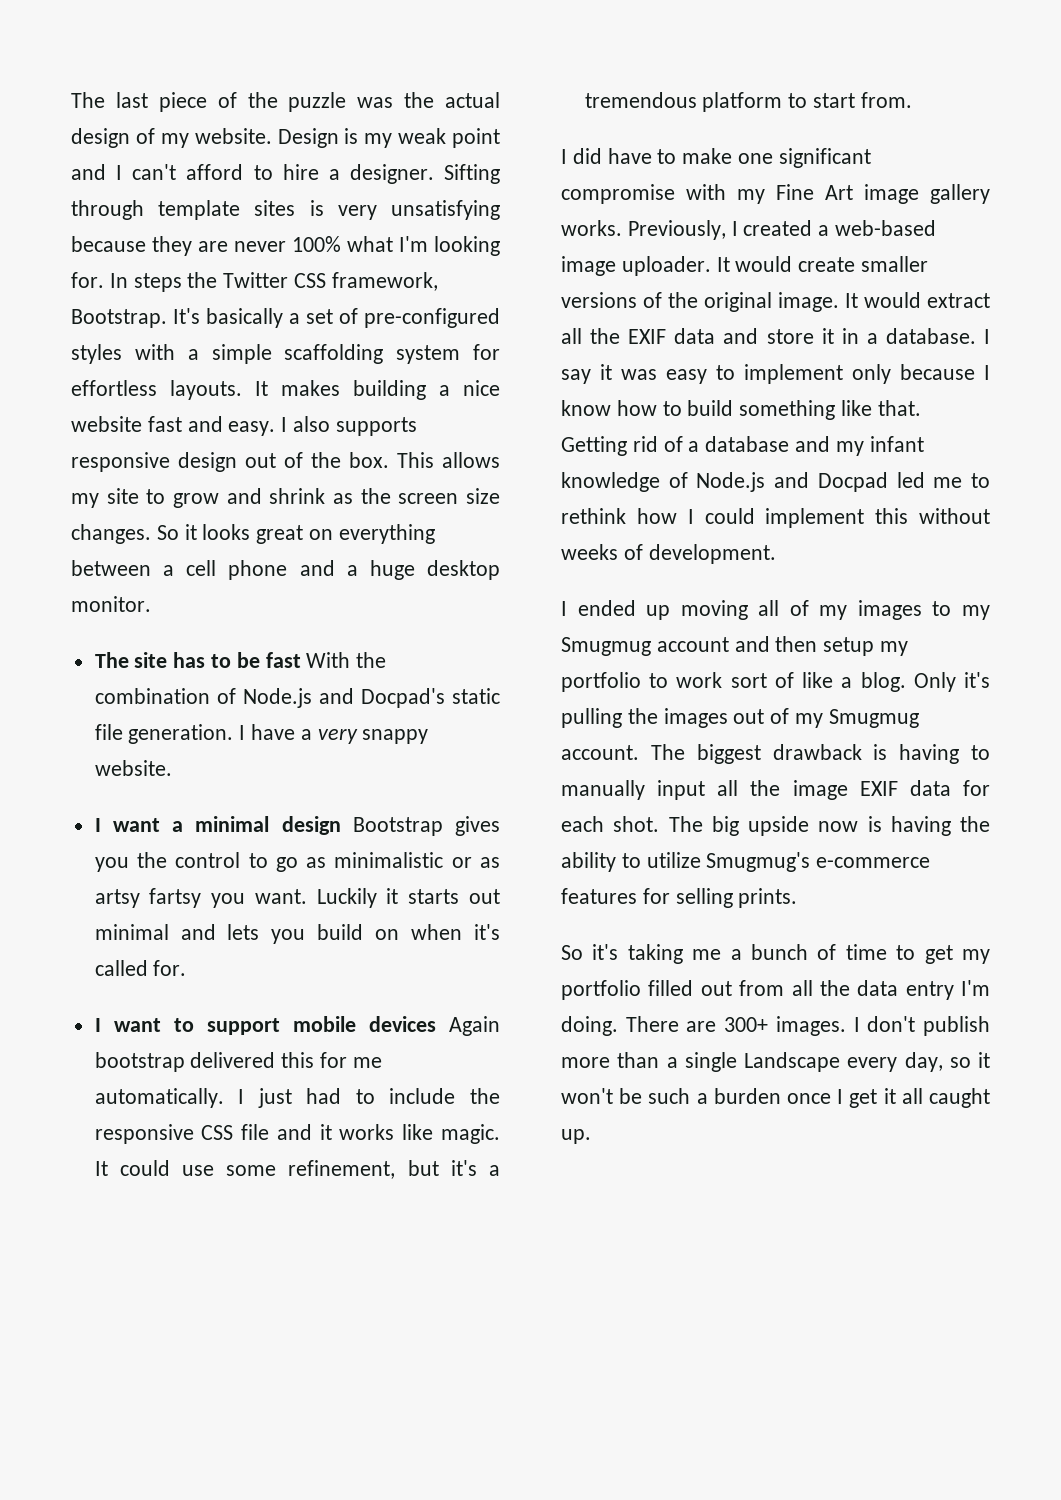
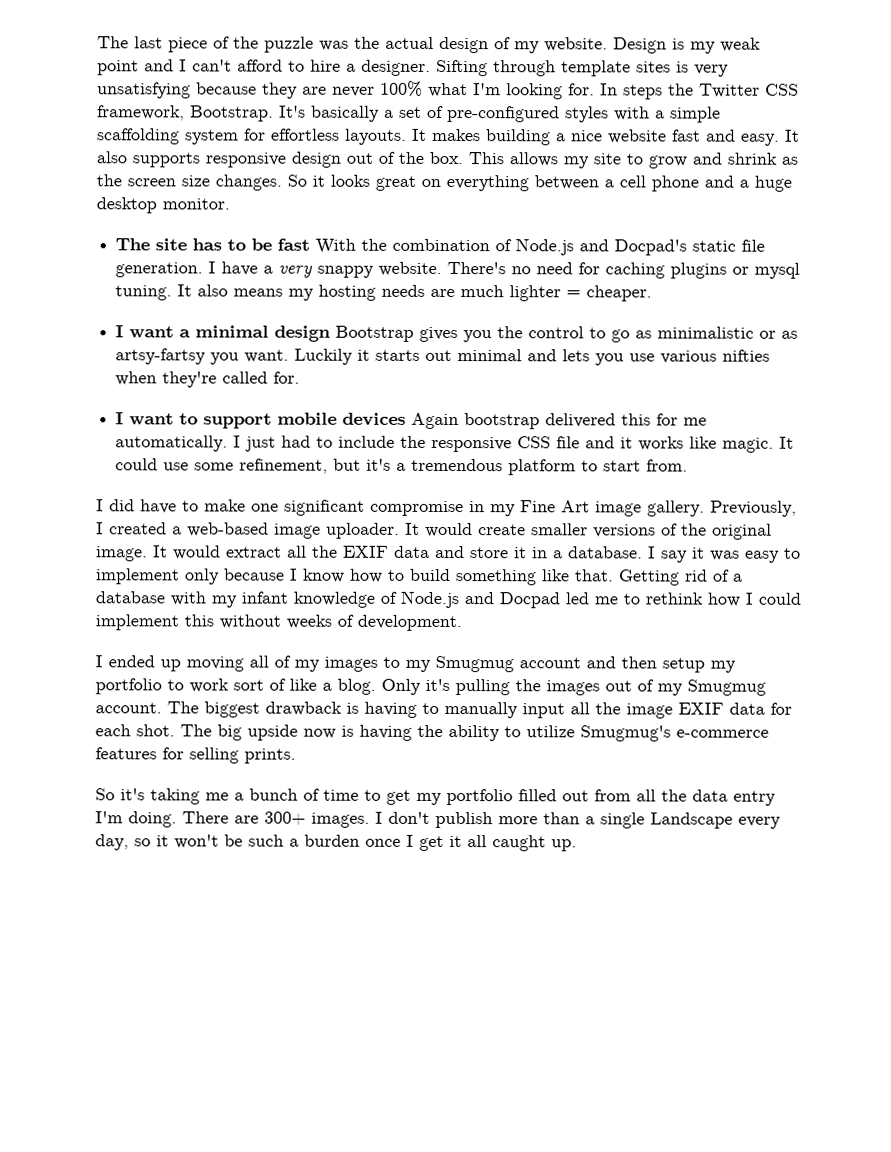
[281,417,288,432] I -> [784,129,800,142] It
(172, 768) none -> [447,262,801,279] [115,284,653,302] There's no need for caching plugins or mysql tuning. It also means my hosting needs are much lighter = cheaper.
[94,888,202,908] artsy fartsy -> [115,348,207,365] artsy-fartsy
[317,924,500,940] build on when it's -> [629,349,771,364] [115,371,218,388] use various nifties when they're
[686,184,726,200] with -> [469,501,485,513] in
[930,184,990,204] [561,220,622,236] gallery works. -> [647,500,705,517] gallery.
[795,436,831,452] and -> [170,591,206,606] with

